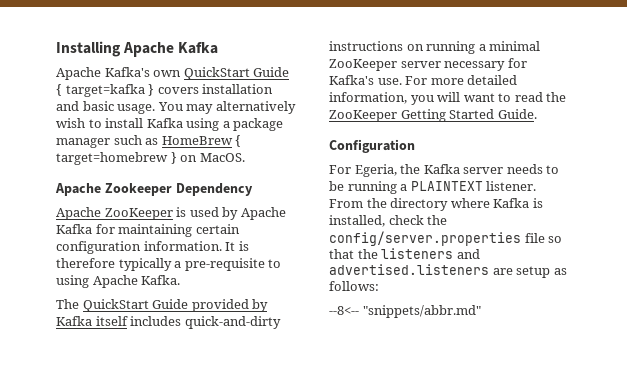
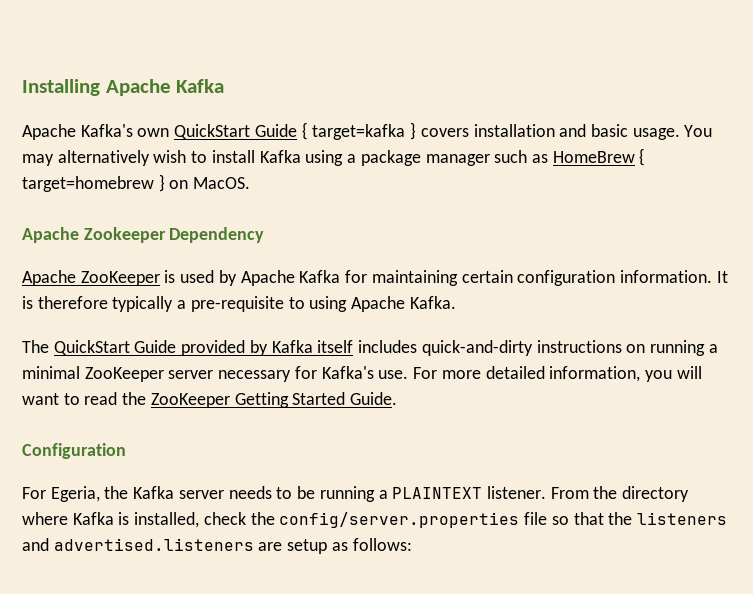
[329,305,481,318] // --8<-- "snippets/abbr.md" -> (412, 544) none

